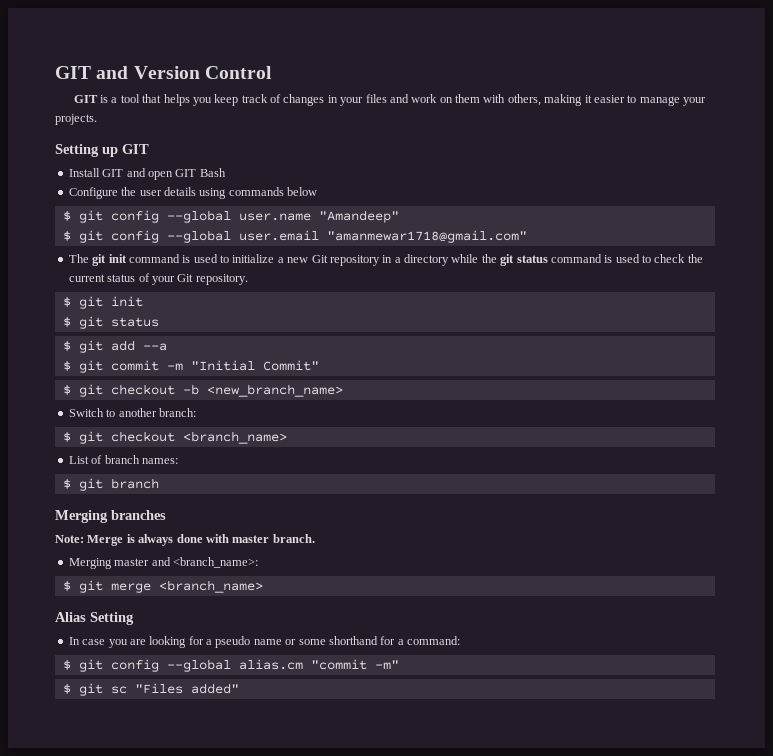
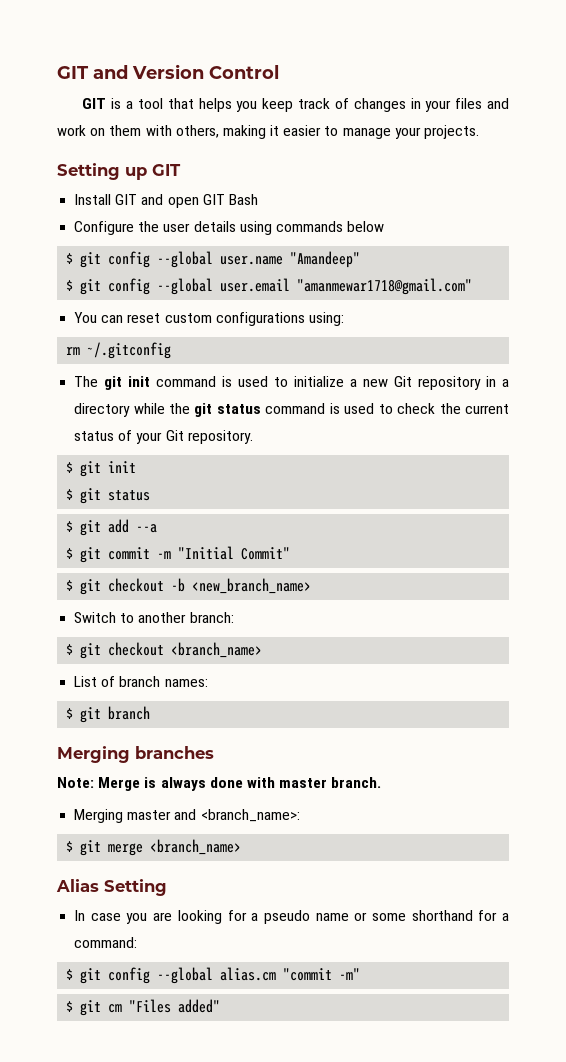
(527, 236) none -> [74,312,344,326] [66,342,172,359] // You can reset custom configurations using: // rm ~/.gitconfig
[110,686,127,694] sc -> [108,1004,123,1013] cm

